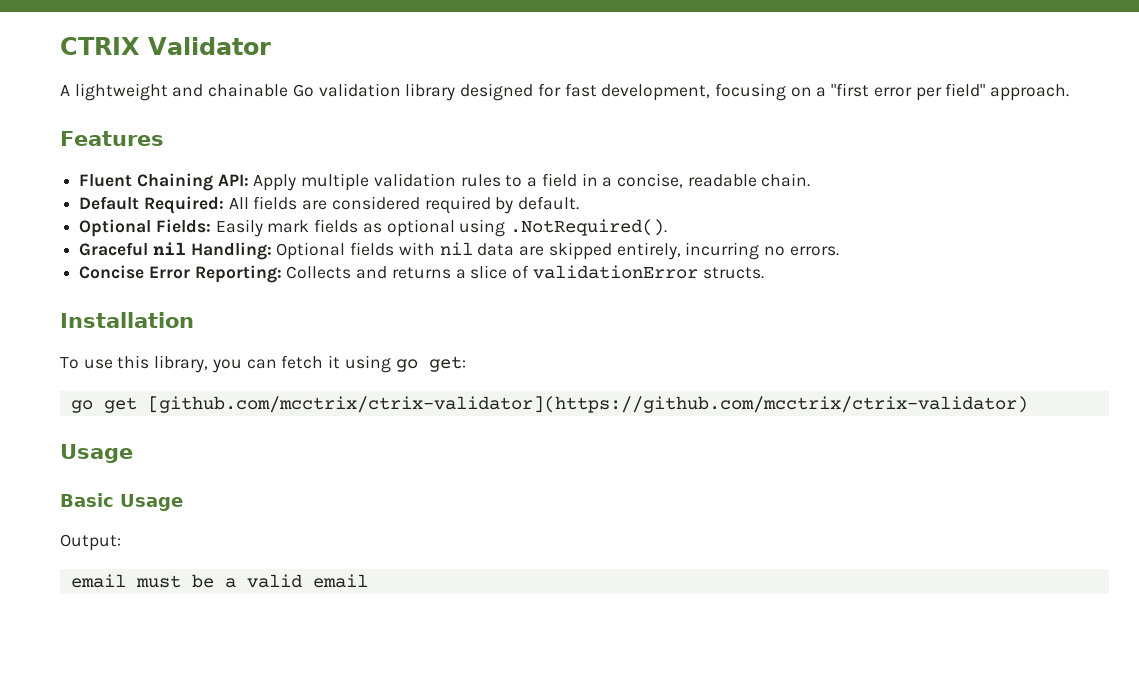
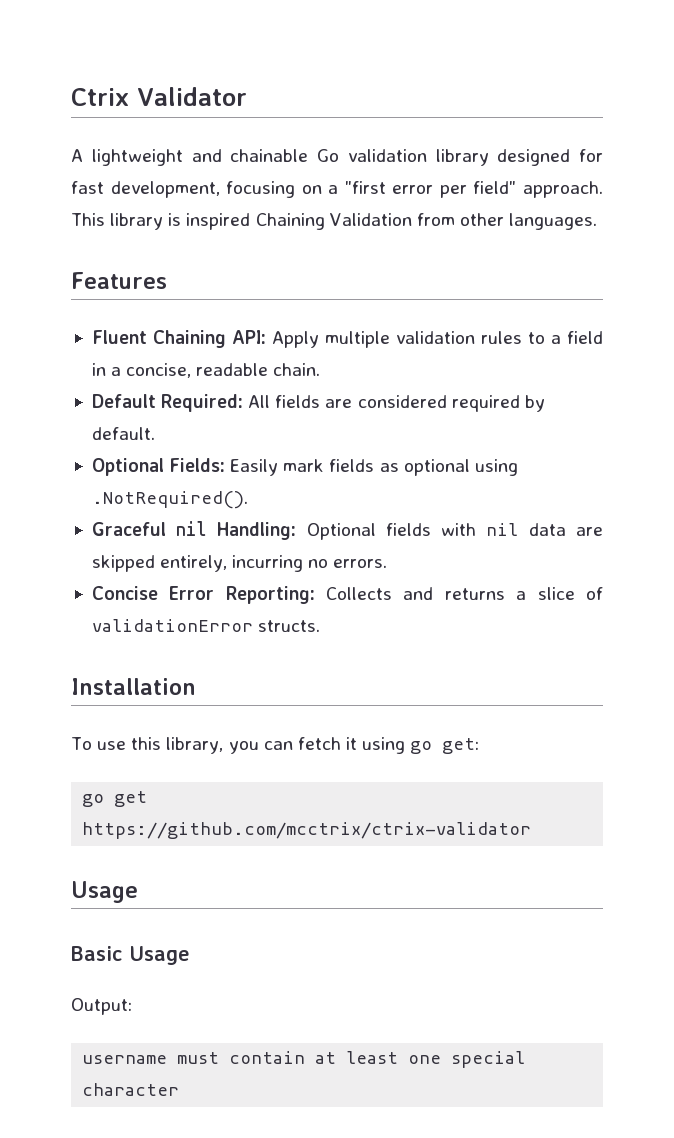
[60,37,140,55] CTRIX -> [71,88,129,106] Ctrix
(1070, 92) none -> [71,213,598,230] This library is inspired Chaining Validation from other languages.
[147,396,1028,413] [github.com/mcctrix/ctrix-validator](https://github.com/mcctrix/ctrix-validator) -> [82,822,532,839] https://github.com/mcctrix/ctrix-validator
[70,574,368,588] email must be a valid email -> [82,1051,526,1068] [82,1083,180,1096] username must contain at least one special character

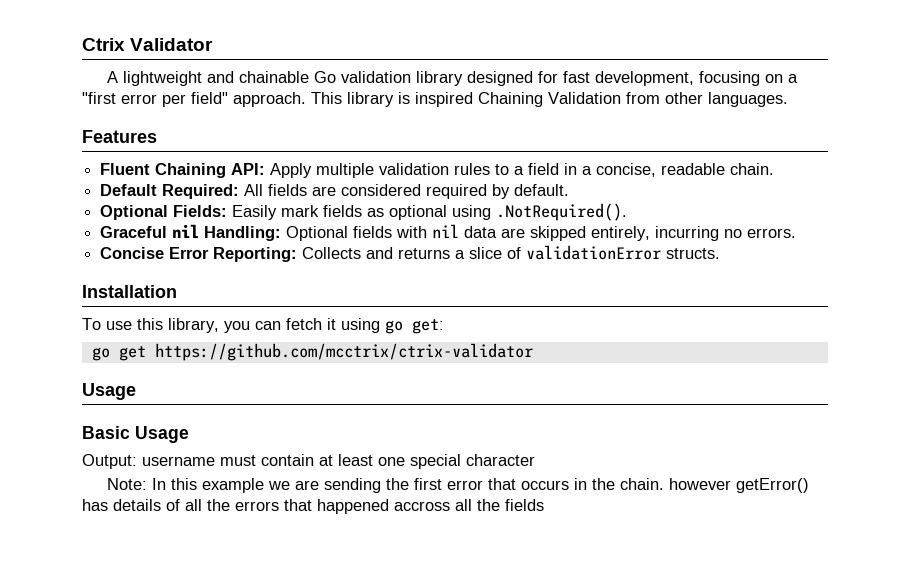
(132, 1006) // -> (137, 461) none
(180, 1089) none -> [106,478,809,493] [82,499,544,514] // Note: In this example we are sending the first error that occurs in the chain. however getError() has details of all the errors that happened accross all the fields

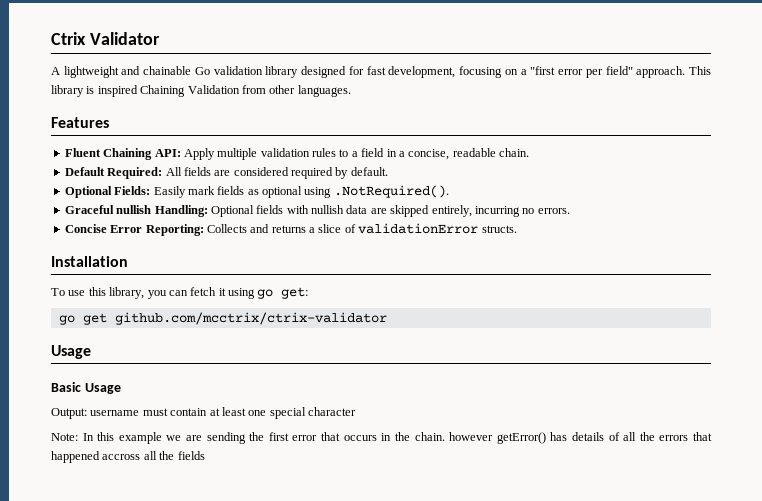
[172,224,200,238] nil -> [116,205,152,214] nullish
[432,224,460,238] nil -> [311,205,344,214] nullish
[154,343,533,361] https://github.com/mcctrix/ctrix-validator -> [114,312,387,325] github.com/mcctrix/ctrix-validator

